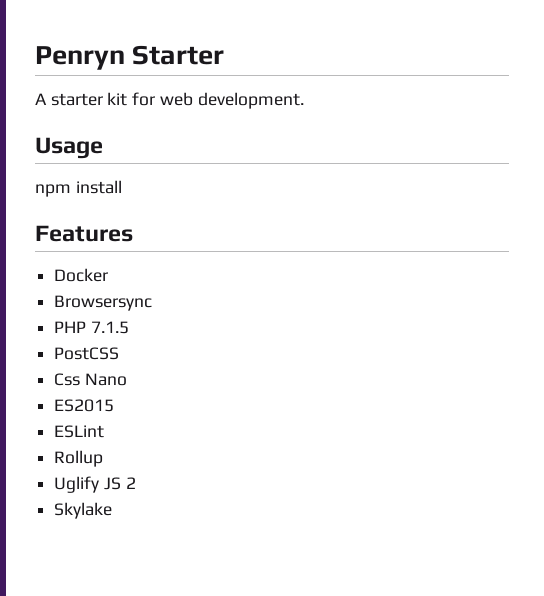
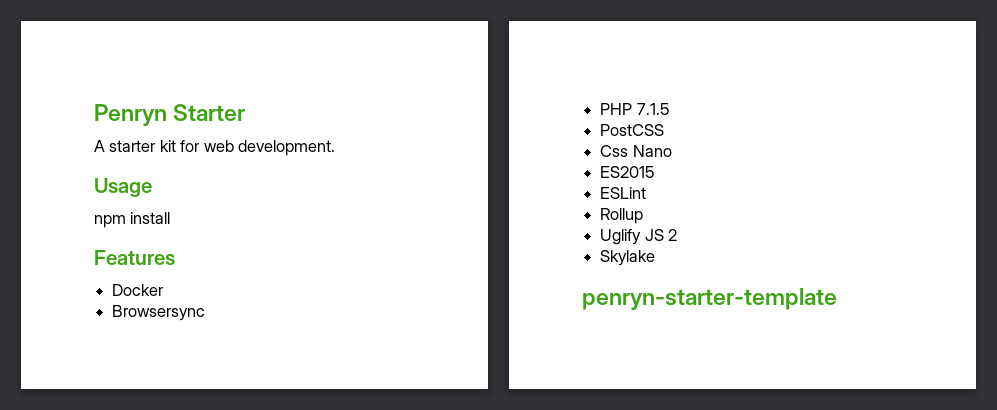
(113, 510) none -> [582,288,837,310] // penryn-starter-template

